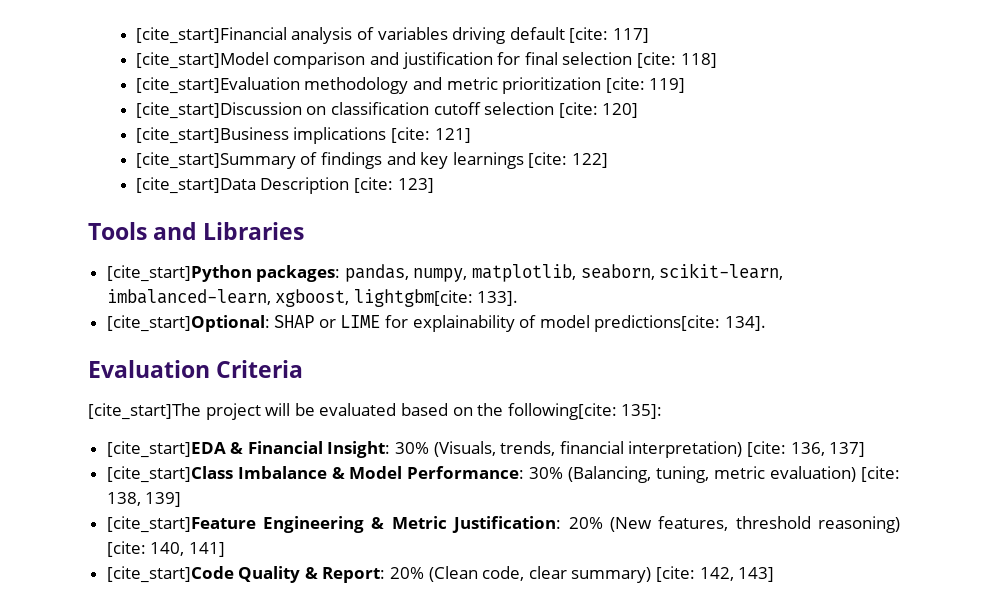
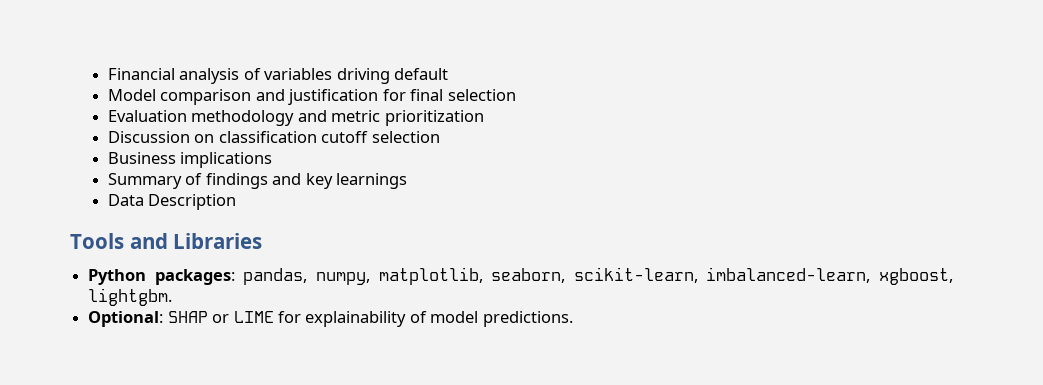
[135,27,287,44] [cite_start]Financial -> [107,68,175,80] Financial
[569,27,649,43] [135,52,269,69] [cite: 117] // [cite_start]Model -> [107,89,156,101] // Model
[636,52,717,68] [135,77,300,94] [cite: 118] // [cite_start]Evaluation -> [107,110,187,122] // Evaluation
[605,77,686,93] [135,102,302,119] [cite: 119] // [cite_start]Discussion -> [107,131,190,143] // Discussion
[558,102,639,118] [135,127,471,144] [135,152,296,169] [cite: 120] // [cite_start]Business implications [cite: 121] // [cite_start]Summary -> [107,152,273,168] [107,173,182,189] // Business implications // Summary
[528,152,608,168] [135,177,256,194] [cite: 122] // [cite_start]Data -> [107,194,144,206] // Data
[353,177,434,193] [cite: 123] -> (237, 202) none
[106,265,252,282] [cite_start]Python -> [88,269,147,285] Python
[353,289,519,307] [106,315,270,332] lightgbm[cite: 133]. // [cite_start]Optional: -> [88,288,173,306] [88,311,164,327] lightgbm. // Optional:
[594,315,767,332] [88,360,304,378] [88,403,663,420] [106,441,866,458] [106,466,900,483] [106,492,182,507] [106,516,900,533] [106,541,225,557] [106,566,775,583] predictions[cite: 134]. // Evaluation Criteria // [cite_start]The project will be evaluated based on the following[cite: 135]: // [cite_start]EDA & Financial Insight: 30% (Visuals, trends, financial interpretation) [cite: 136, 137] // [cite_start]Class Imbalance & Model Performance: 30% (Balancing, tuning, metric evaluation) [cite: 138, 139] // [cite_start]Feature Engineering & Metric Justification: 20% (New features, threshold reasoning) [cite: 140, 141] // [cite_start]Code Quality & Report: 20% (Clean code, clear summary) [cite: 142, 143] -> [482,311,573,327] predictions.

